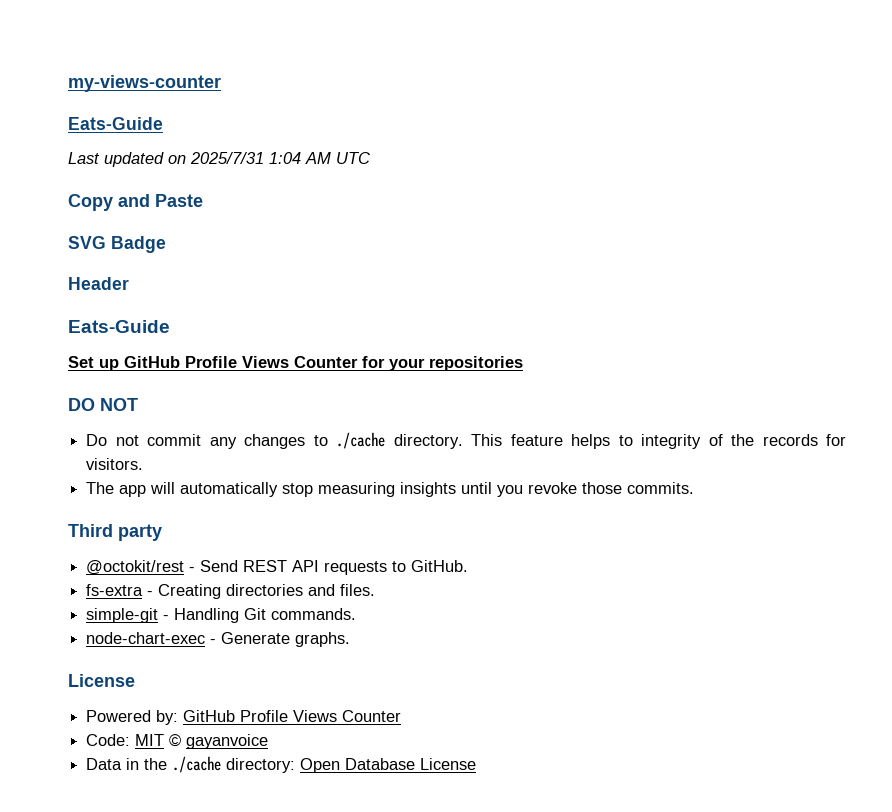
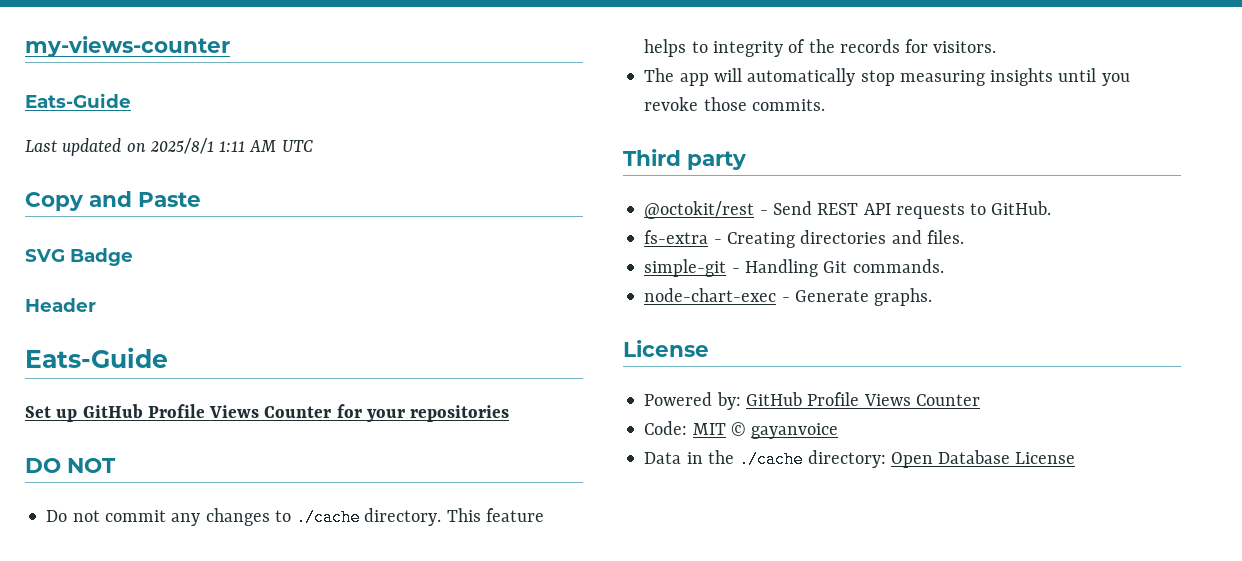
[190,152,301,164] 2025/7/31 1:04 -> [149,138,246,154] 2025/8/1 1:11

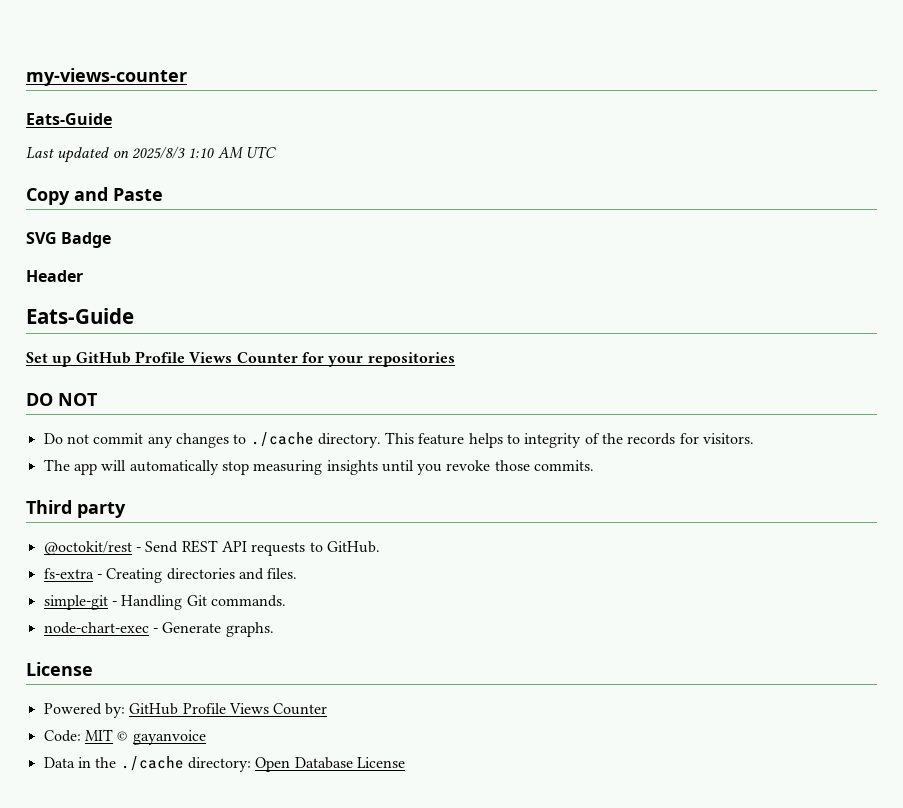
[149,138,246,154] 2025/8/1 1:11 -> [131,146,215,159] 2025/8/3 1:10

